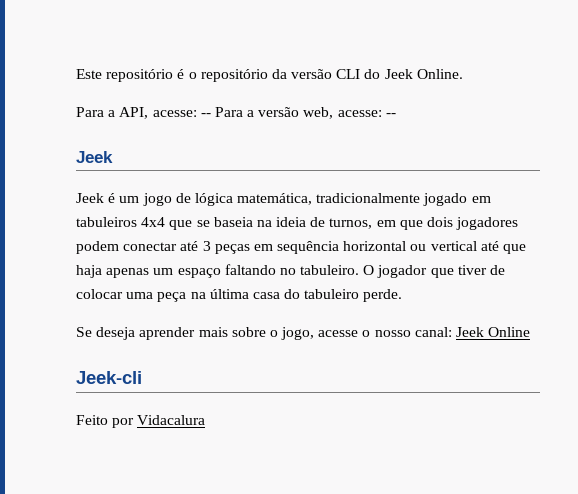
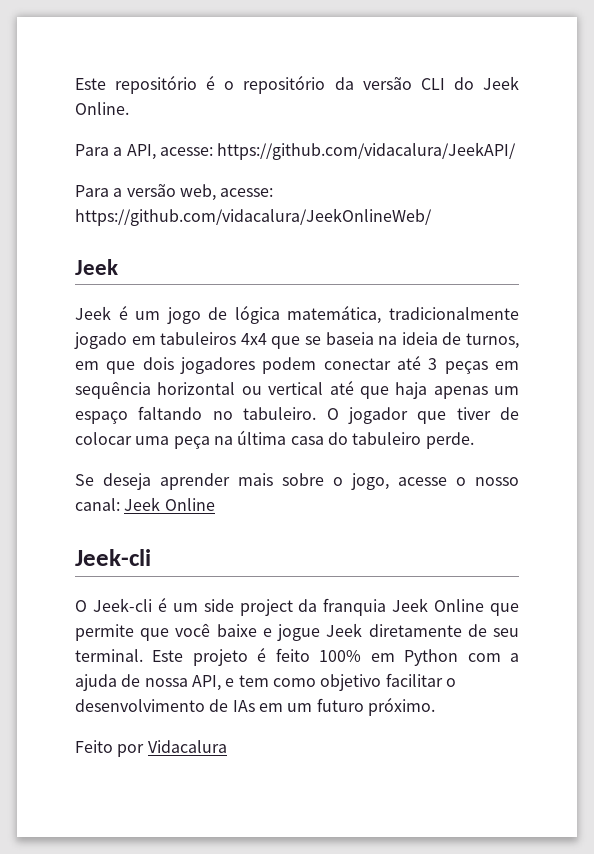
[200,113,211,117] -- -> [217,142,517,160] https://github.com/vidacalura/JeekAPI/ //
[385,113,396,117] -- -> [75,208,432,226] https://github.com/vidacalura/JeekOnlineWeb/
(142, 377) none -> [75,597,519,616] [75,623,519,641] [75,647,520,666] [75,673,456,691] [75,697,435,716] // O Jeek-cli é um side project da franquia Jeek Online que permite que você baixe e jogue Jeek diretamente de seu terminal. Este projeto é feito 100% em Python com a ajuda de nossa API, e tem como objetivo facilitar o desenvolvimento de IAs em um futuro próximo.

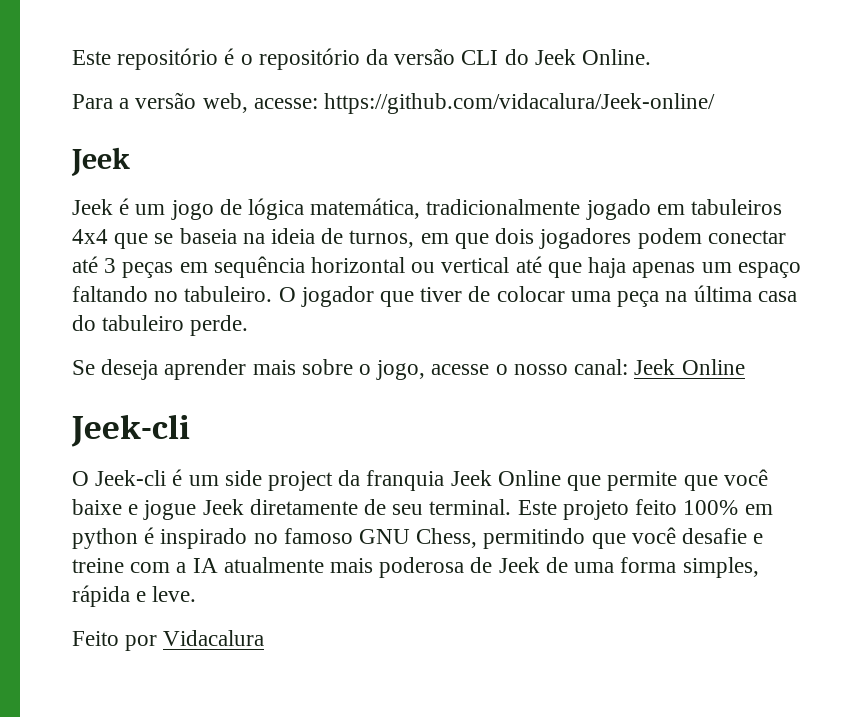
[75,142,517,160] // Para a API, acesse: https://github.com/vidacalura/JeekAPI/ -> (652, 57) none
[75,208,432,226] https://github.com/vidacalura/JeekOnlineWeb/ -> [324,93,716,114] https://github.com/vidacalura/Jeek-online/
[257,647,267,662] é -> (629, 510) none
[404,649,520,666] [75,673,456,691] [75,697,435,716] Python com a ajuda de nossa API, e tem como objetivo facilitar o desenvolvimento de IAs em um futuro próximo. -> [72,527,764,549] [72,557,759,578] [72,585,197,607] python é inspirado no famoso GNU Chess, permitindo que você desafie e treine com a IA atualmente mais poderosa de Jeek de uma forma simples, rápida e leve.

